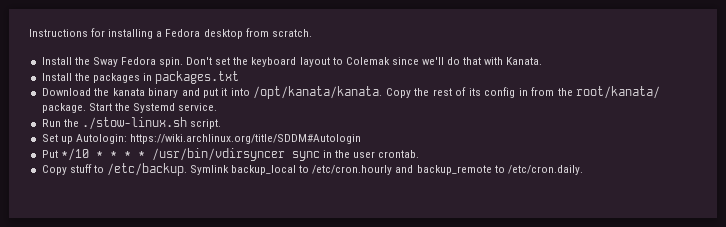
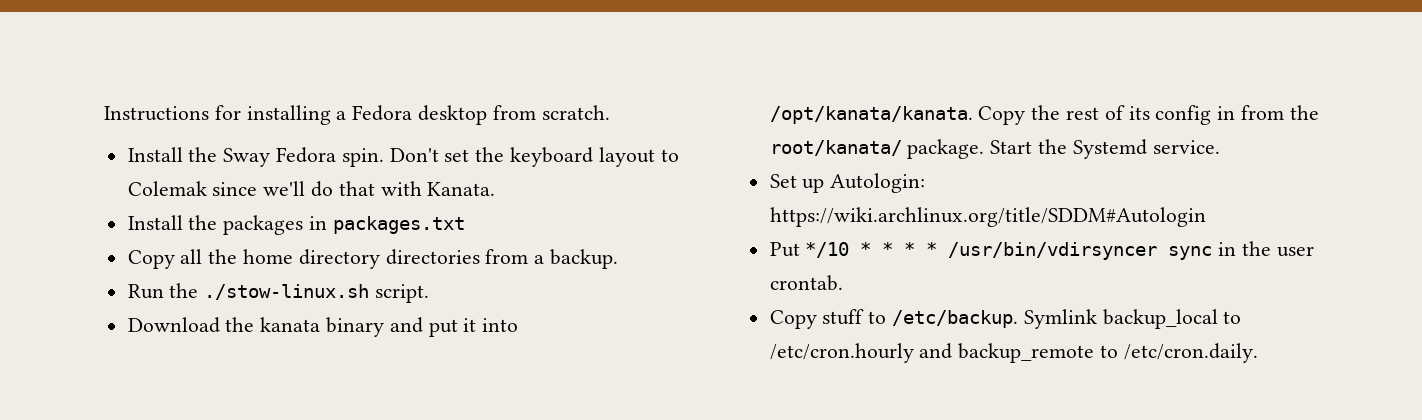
(240, 77) none -> [127,249,619,269] [127,283,430,303] // Copy all the home directory directories from a backup. // Run the ./stow-linux.sh script.
[41,117,221,130] // Run the ./stow-linux.sh script. -> (1220, 147) none

